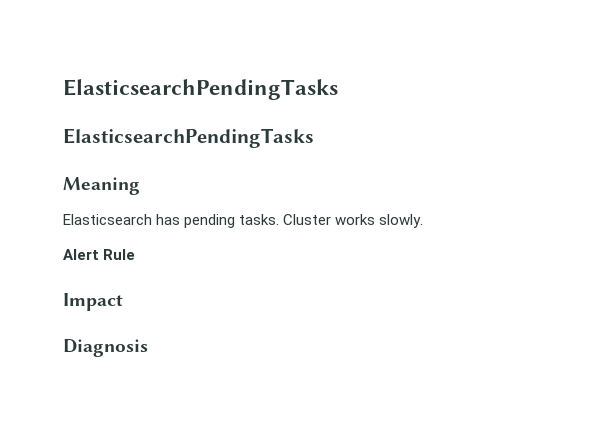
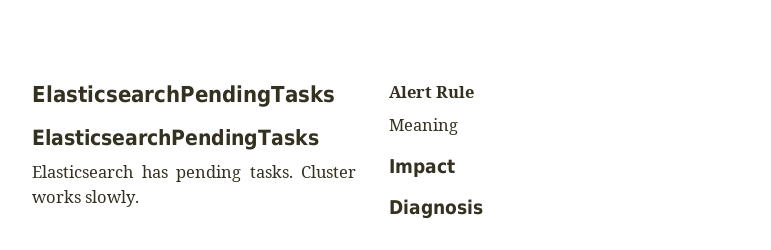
[63,177,140,195] // Meaning -> (319, 139) none
(136, 254) none -> [389,118,458,135] // Meaning

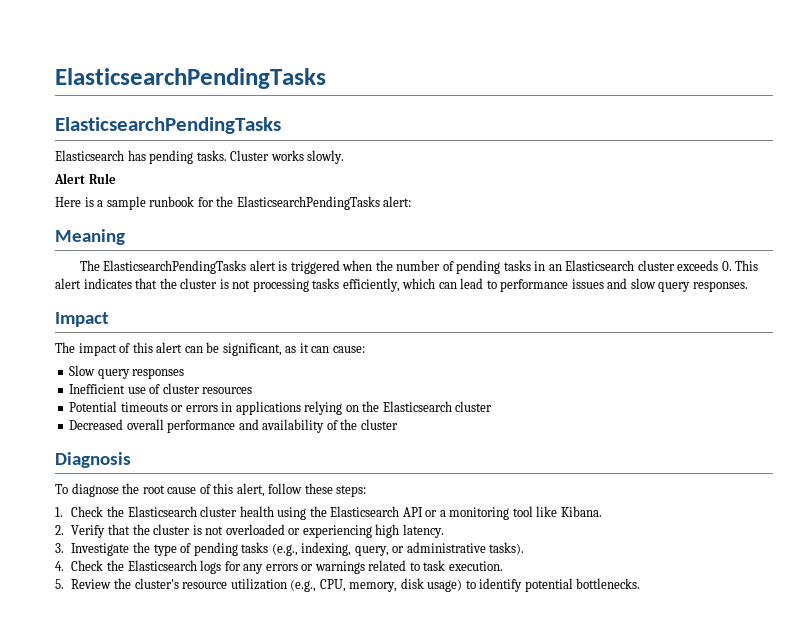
[389,118,458,135] [389,159,455,177] [389,199,483,219] Meaning // Impact // Diagnosis -> [55,196,412,210] [55,229,125,245] [79,260,759,274] [55,278,748,292] [55,312,109,327] [55,342,365,356] [69,365,185,379] [69,383,253,394] [69,401,493,415] [69,419,398,433] [55,452,131,468] [55,483,367,497] [55,506,602,520] [55,524,444,538] [55,542,525,556] [55,560,503,574] [55,578,641,592] Here is a sample runbook for the ElasticsearchPendingTasks alert: // Meaning // The ElasticsearchPendingTasks alert is triggered when the number of pending tasks in an Elasticsearch cluster exceeds 0. This alert indicates that the cluster is not processing tasks efficiently, which can lead to performance issues and slow query responses. // Impact // The impact of this alert can be significant, as it can cause: // Slow query responses // Inefficient use of cluster resources // Potential timeouts or errors in applications relying on the Elasticsearch cluster // Decreased overall performance and availability of the cluster // Diagnosis // To diagnose the root cause of this alert, follow these steps: // 1. Check the Elasticsearch cluster health using the Elasticsearch API or a monitoring tool like Kibana. // 2. Verify that the cluster is not overloaded or experiencing high latency. // 3. Investigate the type of pending tasks (e.g., indexing, query, or administrative tasks). // 4. Check the Elasticsearch logs for any errors or warnings related to task execution. // 5. Review the cluster's resource utilization (e.g., CPU, memory, disk usage) to identify potential bottlenecks.

